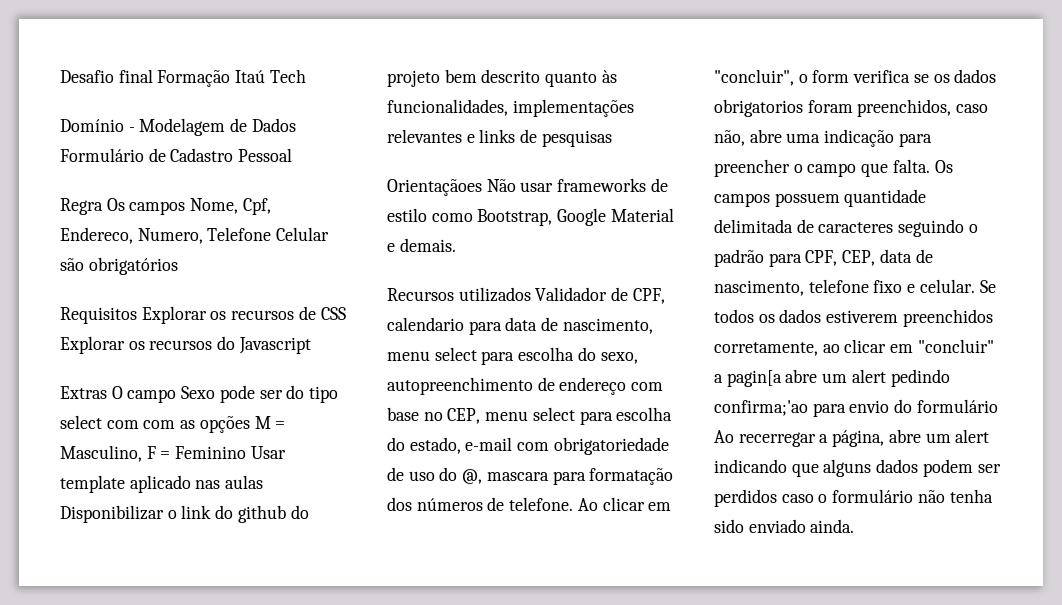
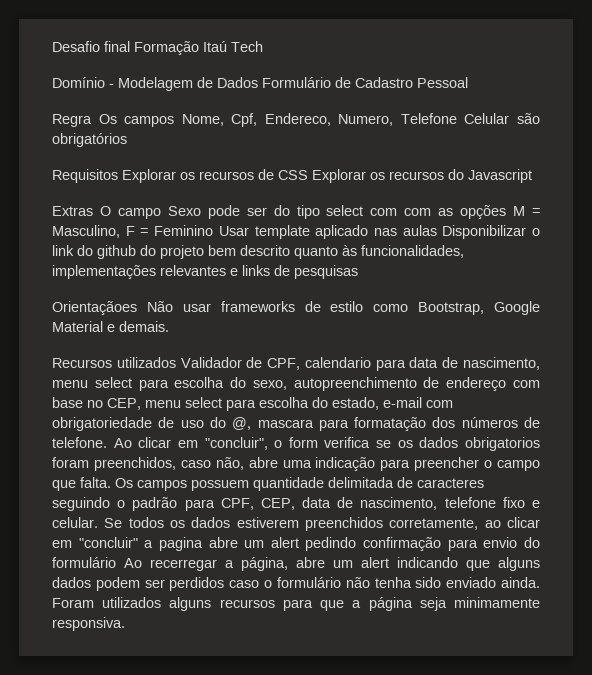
[726,370,782,387] pagin[a -> [158,537,203,551] pagina
[714,400,808,416] confirma;'ao -> [363,537,442,551] confirmação
(855, 526) none -> [52,597,540,611] [52,617,125,631] Foram utilizados alguns recursos para que a página seja minimamente responsiva.

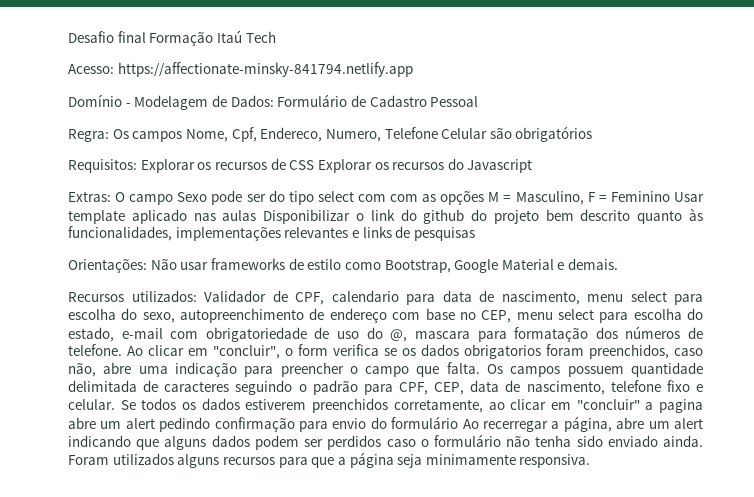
(263, 46) none -> [68,62,413,77] // Acesso: https://affectionate-minsky-841794.netlify.app
[217,77,258,88] Dados -> [230,95,274,107] Dados:
[52,114,92,127] Regra -> [68,129,109,142] Regra:
[52,169,118,183] Requisitos -> [68,159,137,173] Requisitos:
[52,206,93,216] Extras -> [68,191,111,202] Extras:
[52,301,137,315] Orientaçãoes -> [68,259,147,273] Orientações:
[116,357,176,368] utilizados -> [131,290,197,302] utilizados:

